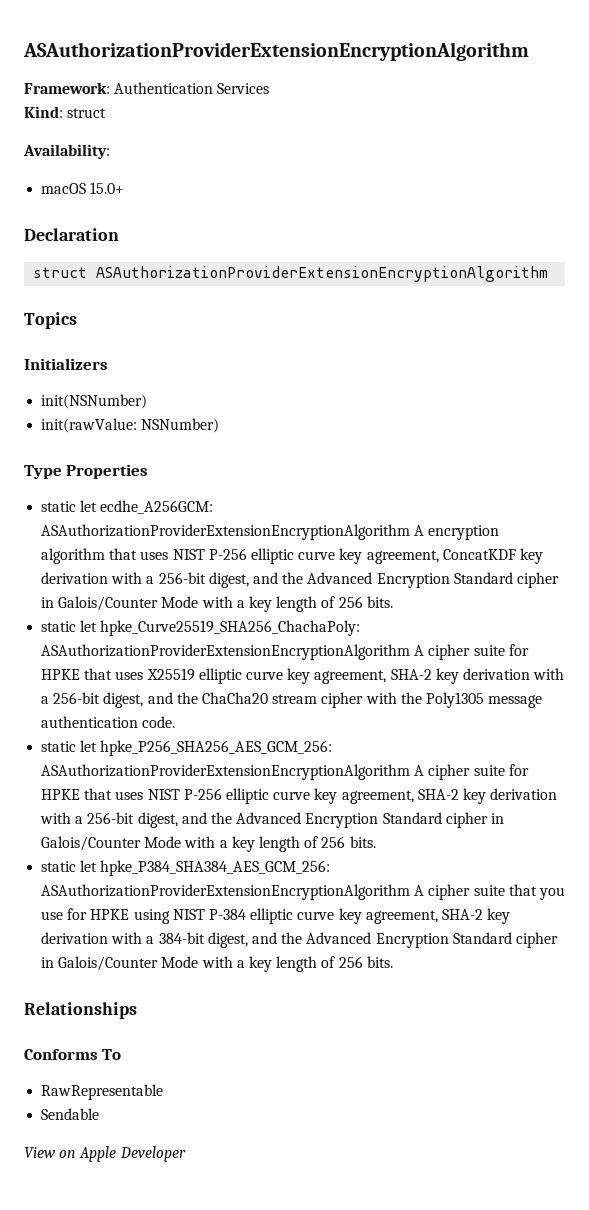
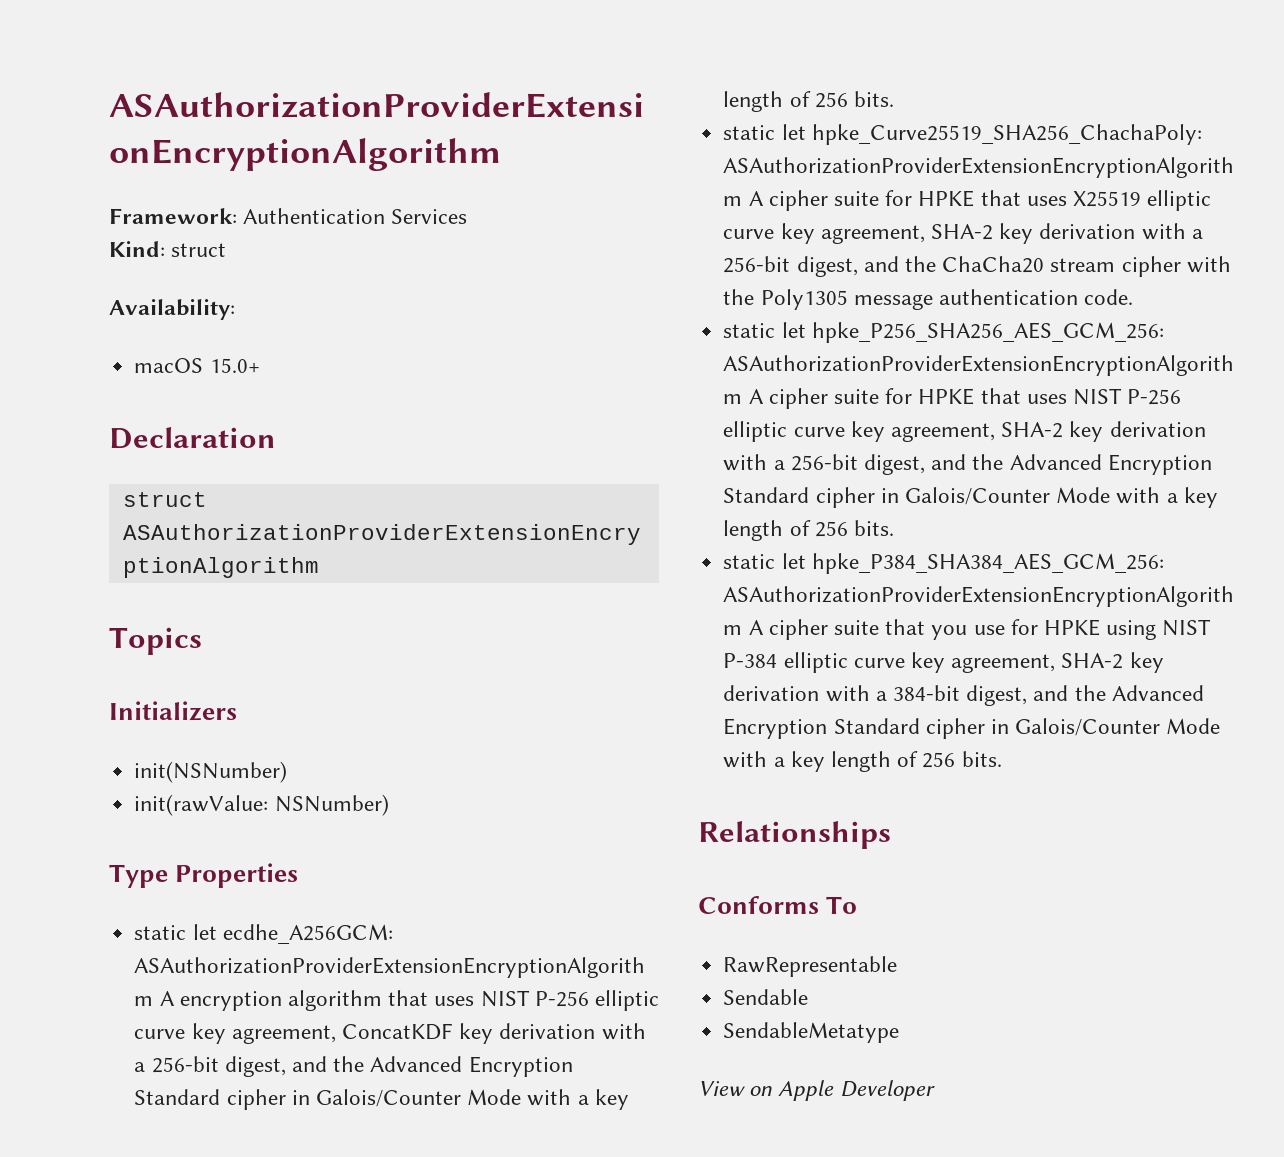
(100, 1114) none -> [723,1022,900,1043] // SendableMetatype

